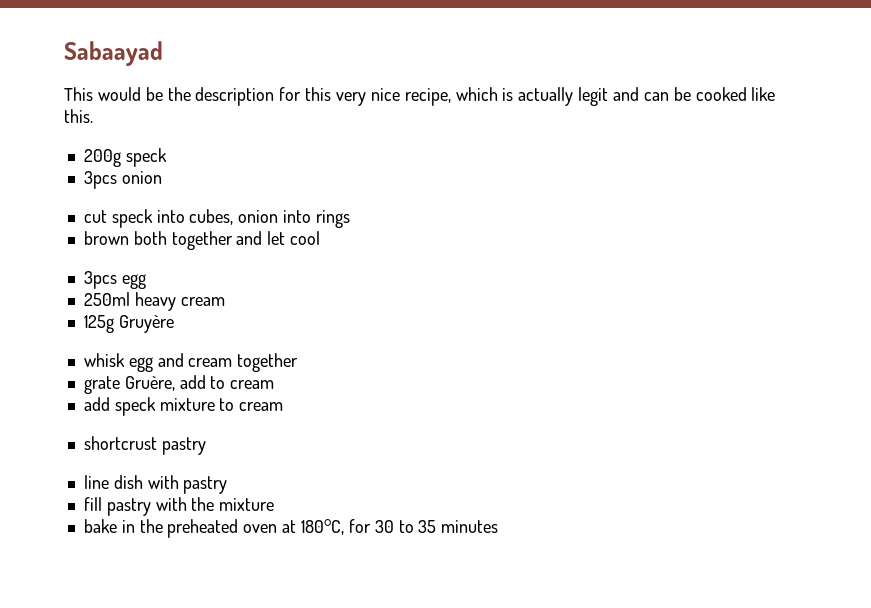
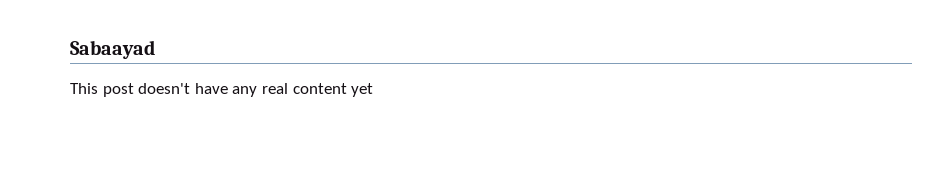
[97,87,776,106] [64,109,93,123] [83,148,167,167] [83,171,162,189] [83,209,350,228] [83,231,321,250] [83,271,146,289] [83,292,225,311] [83,315,174,333] [83,353,299,372] [83,375,275,394] [83,397,284,416] [83,436,206,455] [83,475,228,494] [83,497,275,516] [83,519,499,538] would be the description for this very nice recipe, which is actually legit and can be cooked like this. // 200g speck // 3pcs onion // cut speck into cubes, onion into rings // brown both together and let cool // 3pcs egg // 250ml heavy cream // 125g Gruyère // whisk egg and cream together // grate Gruère, add to cream // add speck mixture to cream // shortcrust pastry // line dish with pastry // fill pastry with the mixture // bake in the preheated oven at 180°C, for 30 to 35 minutes -> [102,83,374,97] post doesn't have any real content yet

